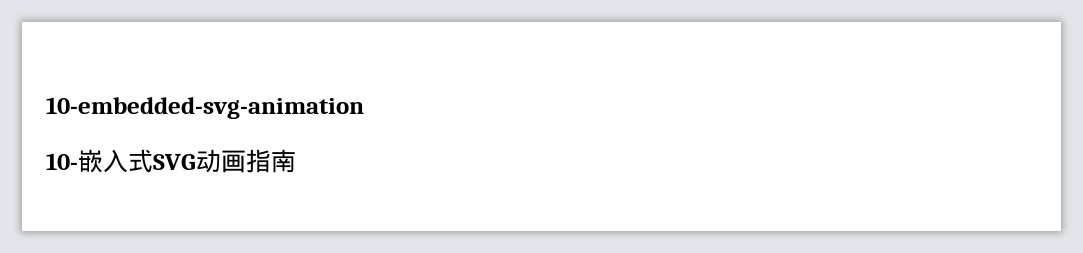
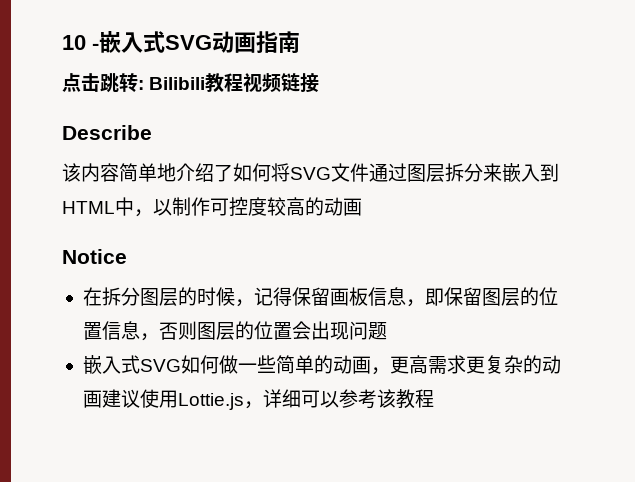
[46,97,364,119] [46,153,78,170] 10-embedded-svg-animation // 10- -> [62,35,99,50] 10 -
(296, 161) none -> [62,73,320,93] [62,125,152,140] [62,163,559,182] [62,197,362,217] [62,249,127,264] [82,287,558,307] [82,321,387,341] [82,355,561,375] [82,389,434,410] // 点击跳转: Bilibili教程视频链接 // Describe // 该内容简单地介绍了如何将SVG文件通过图层拆分来嵌入到HTML中，以制作可控度较高的动画 // Notice // 在拆分图层的时候，记得保留画板信息，即保留图层的位置信息，否则图层的位置会出现问题 // 嵌入式SVG如何做一些简单的动画，更高需求更复杂的动画建议使用Lottie.js，详细可以参考该教程

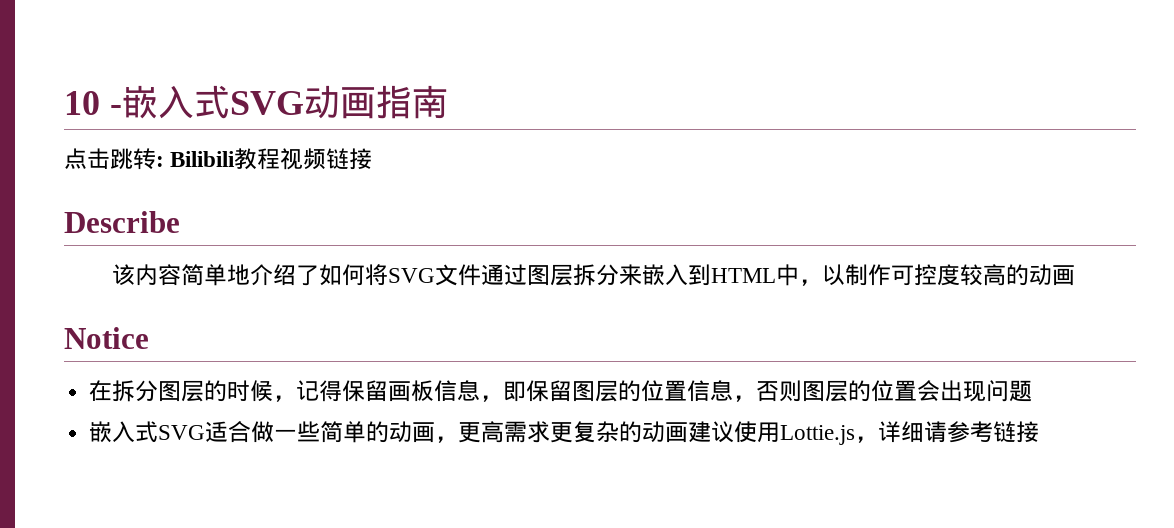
[180,355,219,374] 如何 -> [205,421,252,443] 适合
[300,389,434,409] 可以参考该教程 -> [924,421,1040,443] 请参考链接

